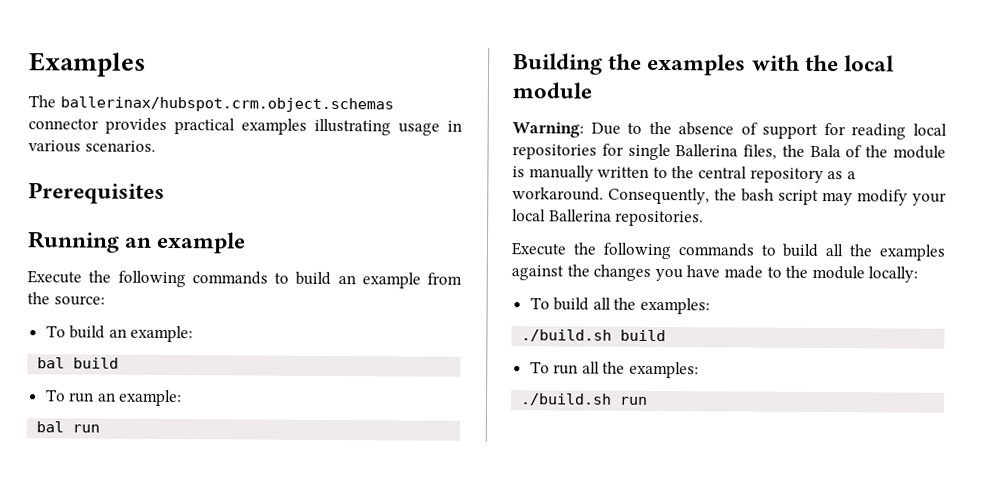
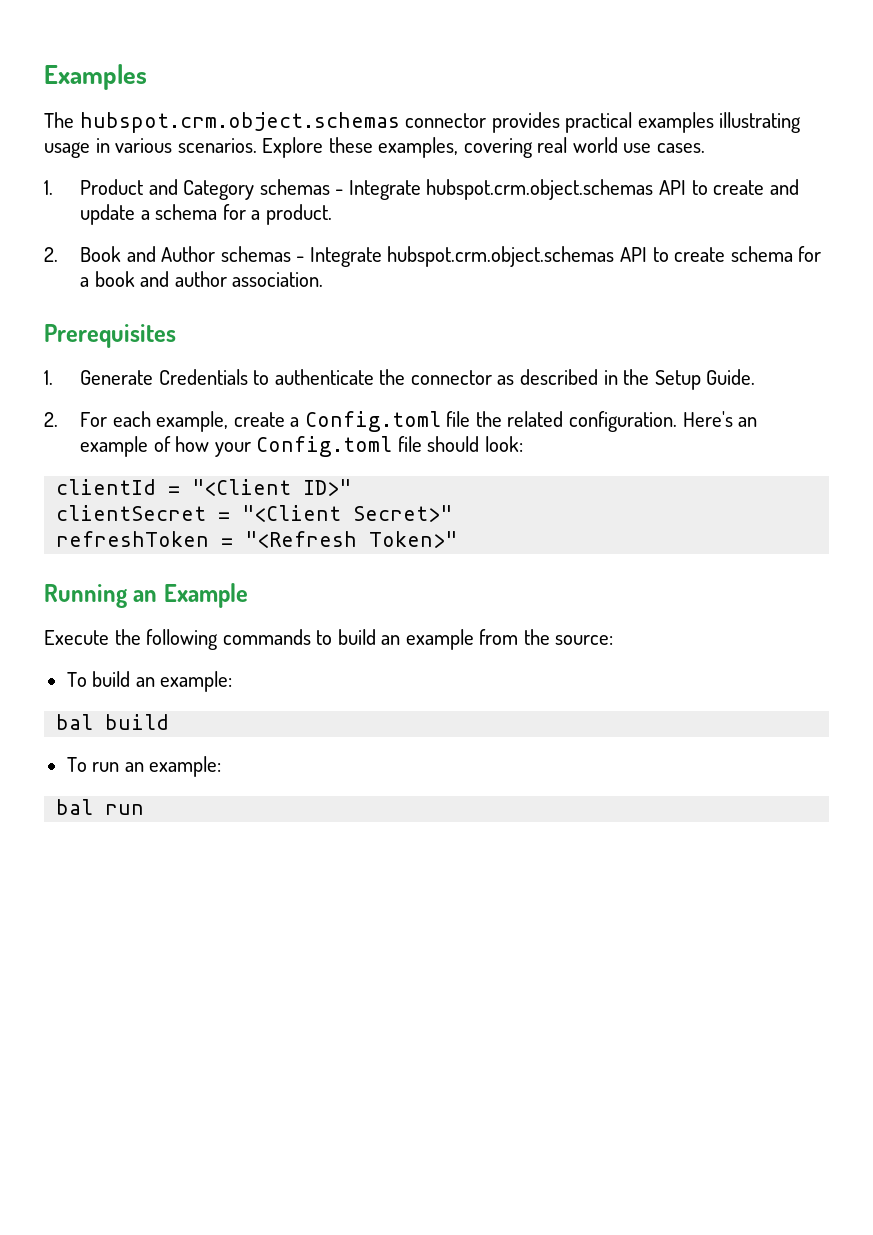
[59,96,394,113] ballerinax/hubspot.crm.object.schemas -> [79,112,400,133] hubspot.crm.object.schemas
[28,182,165,204] // Prerequisites -> [262,137,705,158] [44,179,799,200] [80,204,332,225] [44,246,822,267] [80,271,324,287] [44,324,176,348] [44,369,756,390] [44,411,758,432] [80,436,523,457] [56,479,352,496] [56,505,453,522] [56,531,458,548] Explore these examples, covering real world use cases. // 1. Product and Category schemas - Integrate hubspot.crm.object.schemas API to create and update a schema for a product. // 2. Book and Author schemas - Integrate hubspot.crm.object.schemas API to create schema for a book and author association. // Prerequisites // 1. Generate Credentials to authenticate the connector as described in the Setup Guide. // 2. For each example, create a Config.toml file the related configuration. Here's an example of how your Config.toml file should look: // clientId = "<Client ID>" // clientSecret = "<Client Secret>" // refreshToken = "<Refresh Token>"
[156,231,247,254] example -> [163,583,248,608] Example
[513,53,896,76] [512,82,592,99] [512,121,947,140] [512,143,946,161] [512,165,856,184] [512,187,947,206] [512,209,705,227] [511,242,945,261] [511,264,919,283] [529,297,711,315] [521,329,667,342] [529,361,700,379] [520,393,649,406] // Building the examples with the local module // Warning: Due to the absence of support for reading local repositories for single Ballerina files, the Bala of the module is manually written to the central repository as a workaround. Consequently, the bash script may modify your local Ballerina repositories. // Execute the following commands to build all the examples against the changes you have made to the module locally: // To build all the examples: // ./build.sh build // To run all the examples: // ./build.sh run -> (145, 809) none

